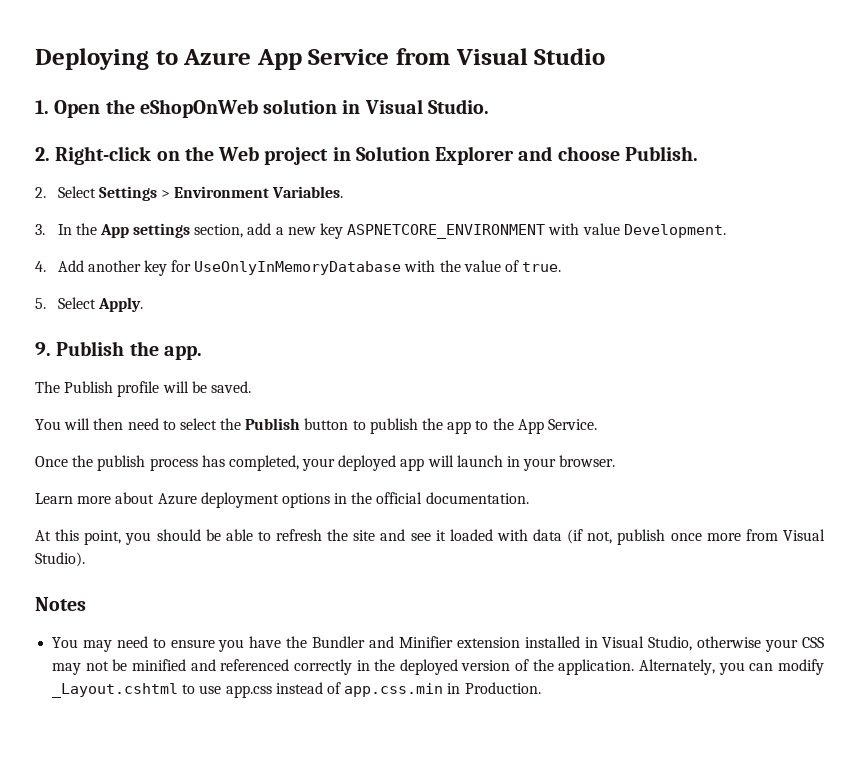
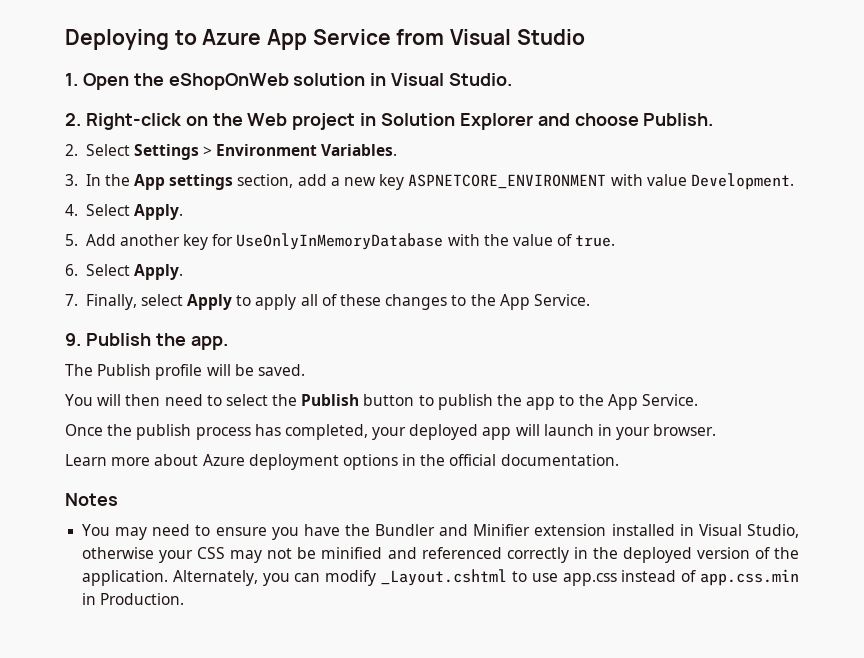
(46, 266) none -> [85,204,183,220] [65,234,78,246] Select Apply. // 5.
[35,297,143,312] 5. Select Apply. -> [65,264,183,280] [65,294,590,310] 6. Select Apply. // 7. Finally, select Apply to apply all of these changes to the App Service.
[35,529,826,545] [35,552,85,567] // At this point, you should be able to refresh the site and see it loaded with data (if not, publish once more from Visual Studio). -> (619, 460) none

